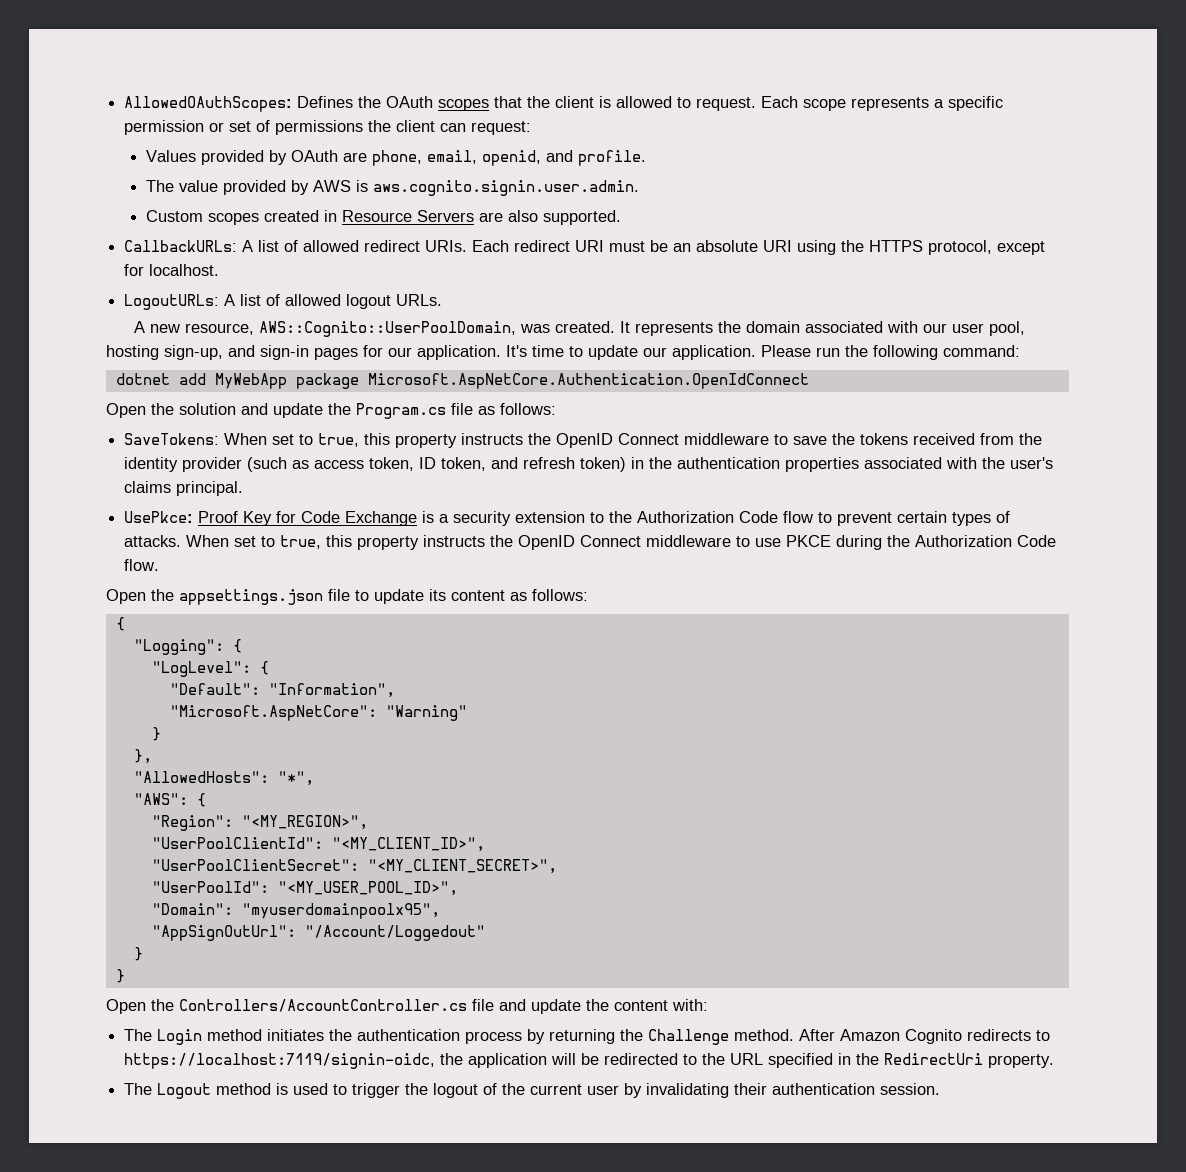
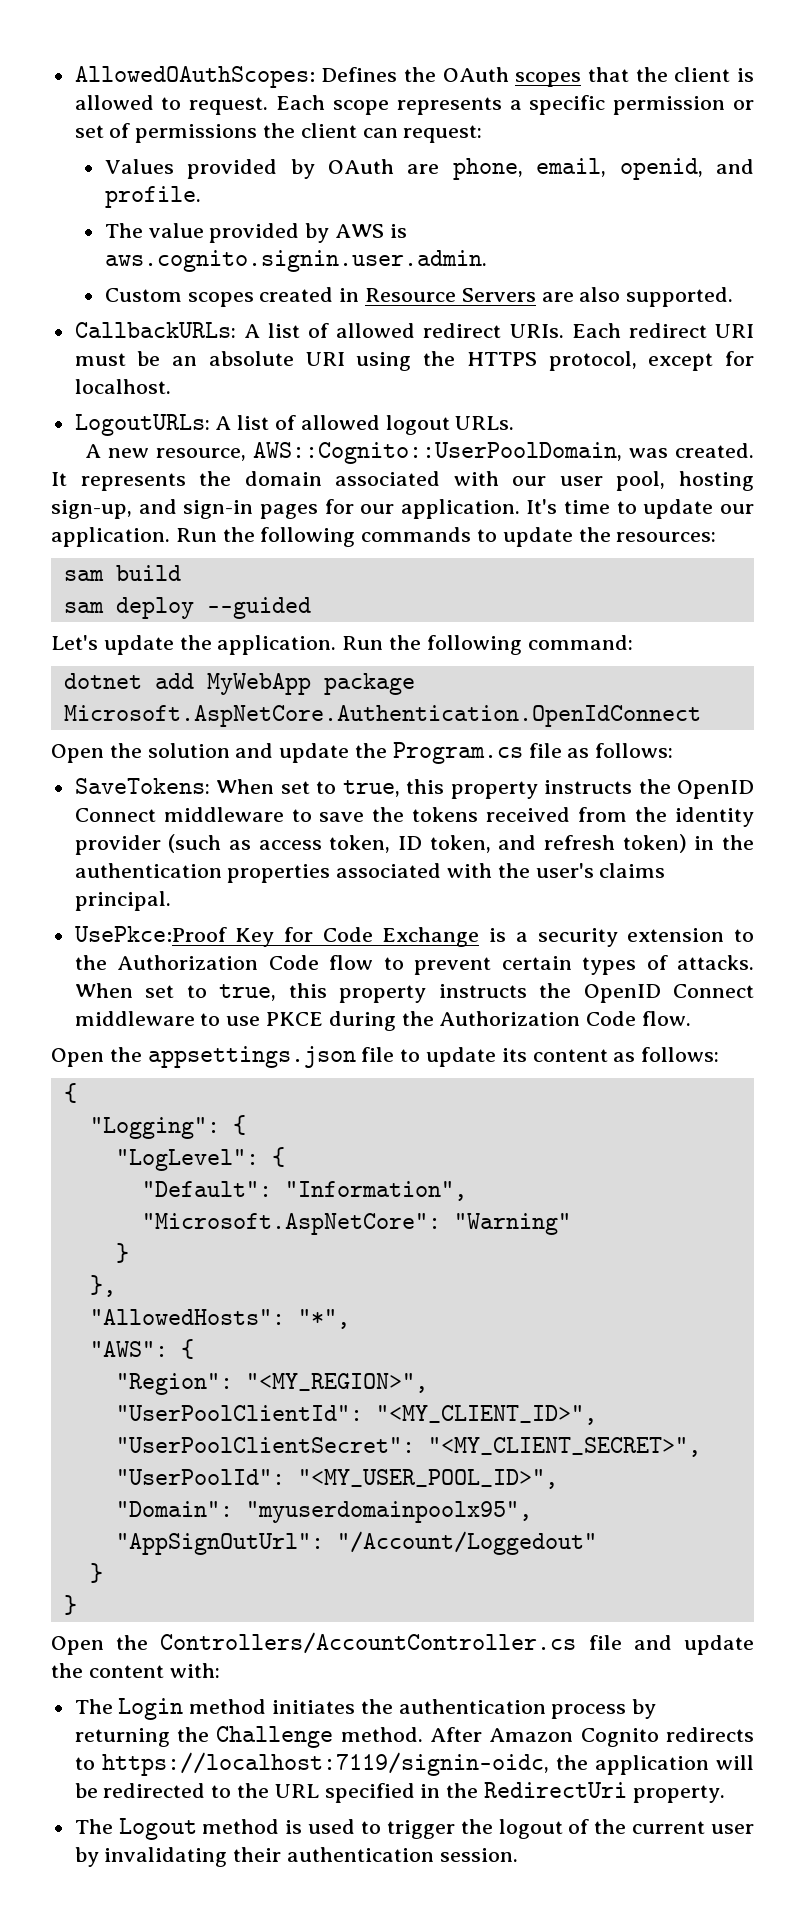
[761,345,840,357] Please run -> [175,527,717,547] [63,565,181,581] [63,597,311,619] [51,635,384,655] Run the following commands to update the resources: // sam build // sam deploy --guided // Let's update the application. Run
[124,511,239,523] UsePkce: Proof -> [74,926,227,942] UsePkce:Proof

